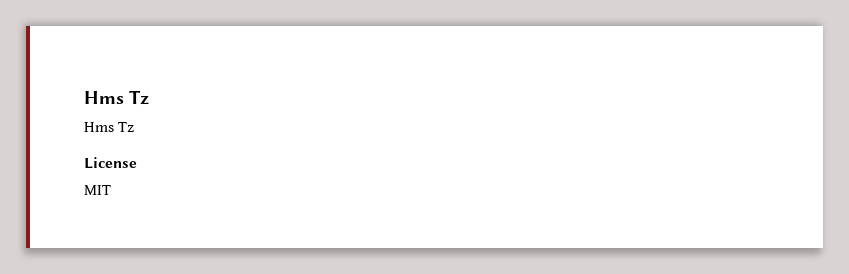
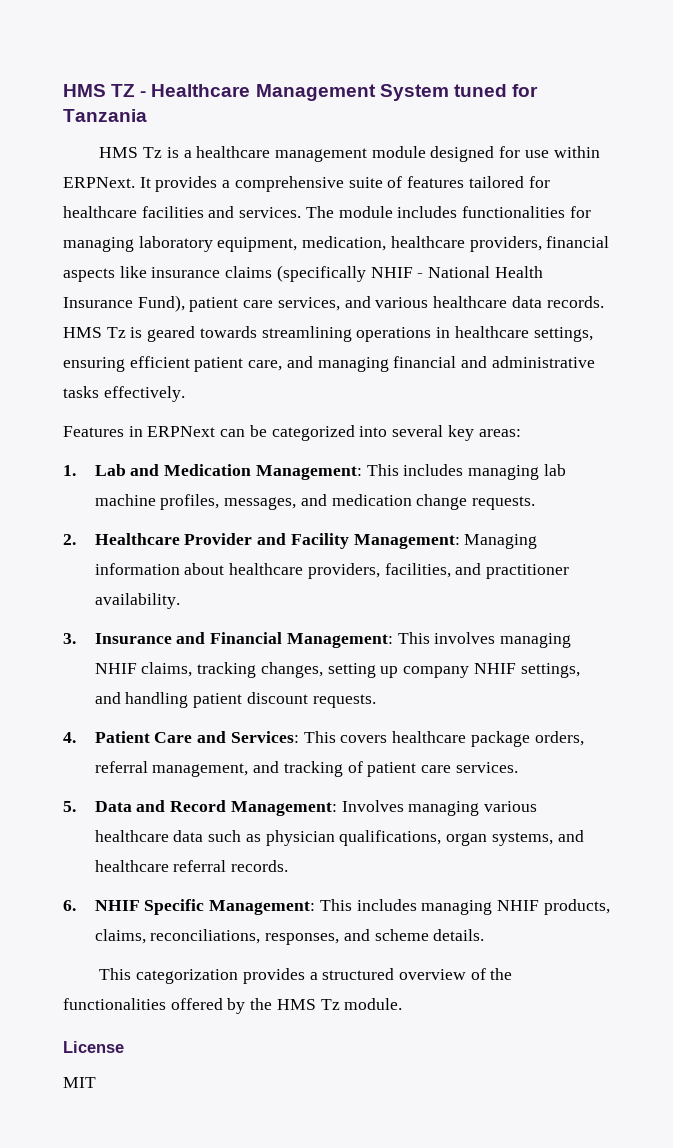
[84,90,150,105] [84,122,135,132] Hms Tz // Hms Tz -> [63,84,538,101] [63,109,147,122] [99,146,600,162] [63,176,550,192] [63,206,591,218] [63,236,610,252] [63,265,543,282] [63,295,604,312] [63,326,593,342] [63,356,595,372] [63,386,185,402] [63,425,521,441] [63,464,566,480] [94,494,536,510] [63,533,538,549] [94,563,570,579] [94,593,180,609] [63,632,572,648] [94,662,580,678] [94,692,376,708] [63,731,584,747] [94,761,518,777] [63,800,538,816] [94,830,584,846] [94,860,289,872] [63,899,610,915] [94,929,485,945] [99,968,513,984] [63,998,403,1014] HMS TZ - Healthcare Management System tuned for Tanzania // HMS Tz is a healthcare management module designed for use within ERPNext. It provides a comprehensive suite of features tailored for healthcare facilities and services. The module includes functionalities for managing laboratory equipment, medication, healthcare providers, financial aspects like insurance claims (specifically NHIF - National Health Insurance Fund), patient care services, and various healthcare data records. HMS Tz is geared towards streamlining operations in healthcare settings, ensuring efficient patient care, and managing financial and administrative tasks effectively. // Features in ERPNext can be categorized into several key areas: // 1. Lab and Medication Management: This includes managing lab machine profiles, messages, and medication change requests. // 2. Healthcare Provider and Facility Management: Managing information about healthcare providers, facilities, and practitioner availability. // 3. Insurance and Financial Management: This involves managing NHIF claims, tracking changes, setting up company NHIF settings, and handling patient discount requests. // 4. Patient Care and Services: This covers healthcare package orders, referral management, and tracking of patient care services. // 5. Data and Record Management: Involves managing various healthcare data such as physician qualifications, organ systems, and healthcare referral records. // 6. NHIF Specific Management: This includes managing NHIF products, claims, reconciliations, responses, and scheme details. // This categorization provides a structured overview of the functionalities offered by the HMS Tz module.

